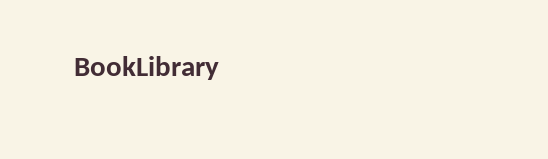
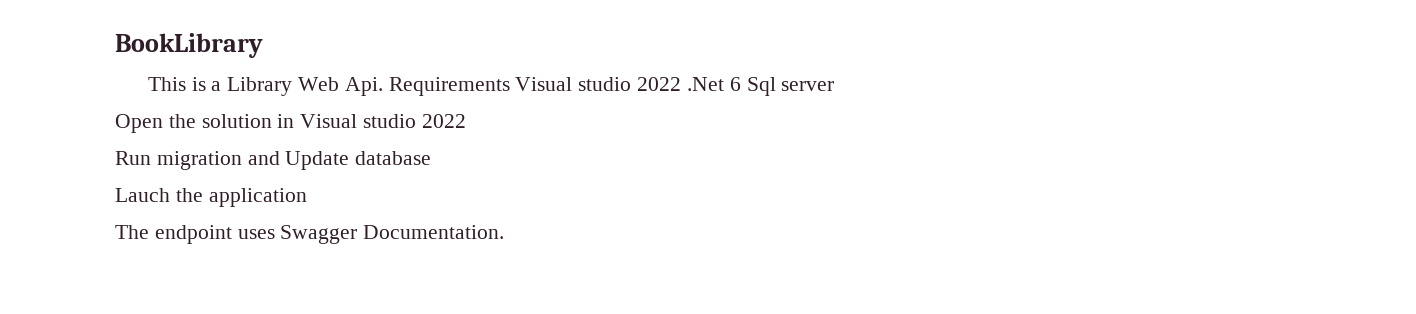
(219, 68) none -> [147,77,835,96] [115,114,466,133] [115,151,432,170] [115,188,307,207] [115,225,505,244] // This is a Library Web Api. Requirements Visual studio 2022 .Net 6 Sql server // Open the solution in Visual studio 2022 // Run migration and Update database // Lauch the application // The endpoint uses Swagger Documentation.

